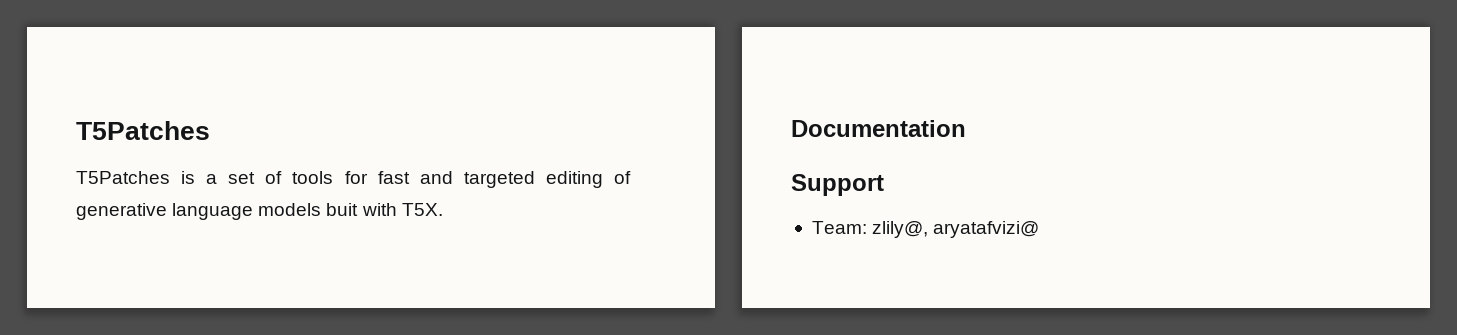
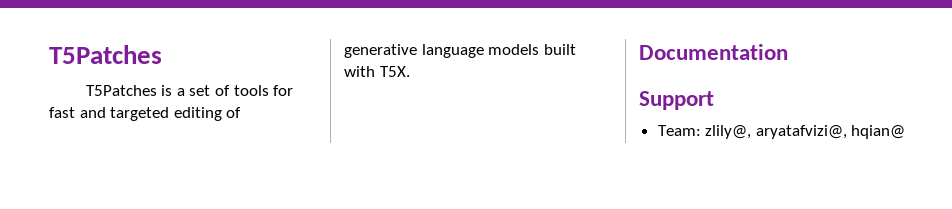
[326,203,359,216] buit -> [543,44,576,55] built
[933,221,1040,238] aryatafvizi@ -> [755,125,906,139] aryatafvizi@, hqian@

